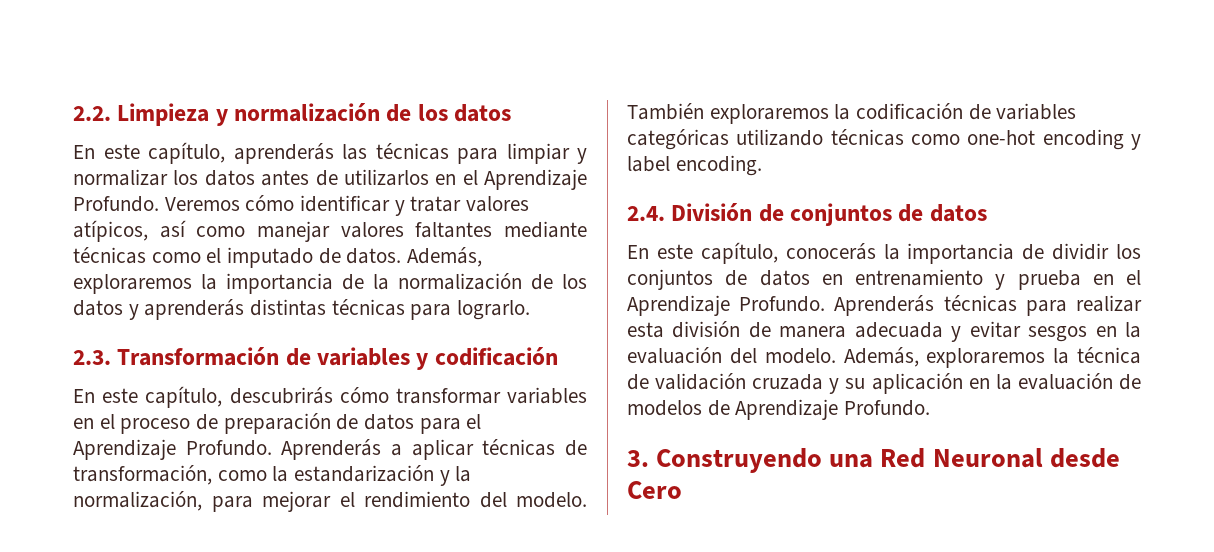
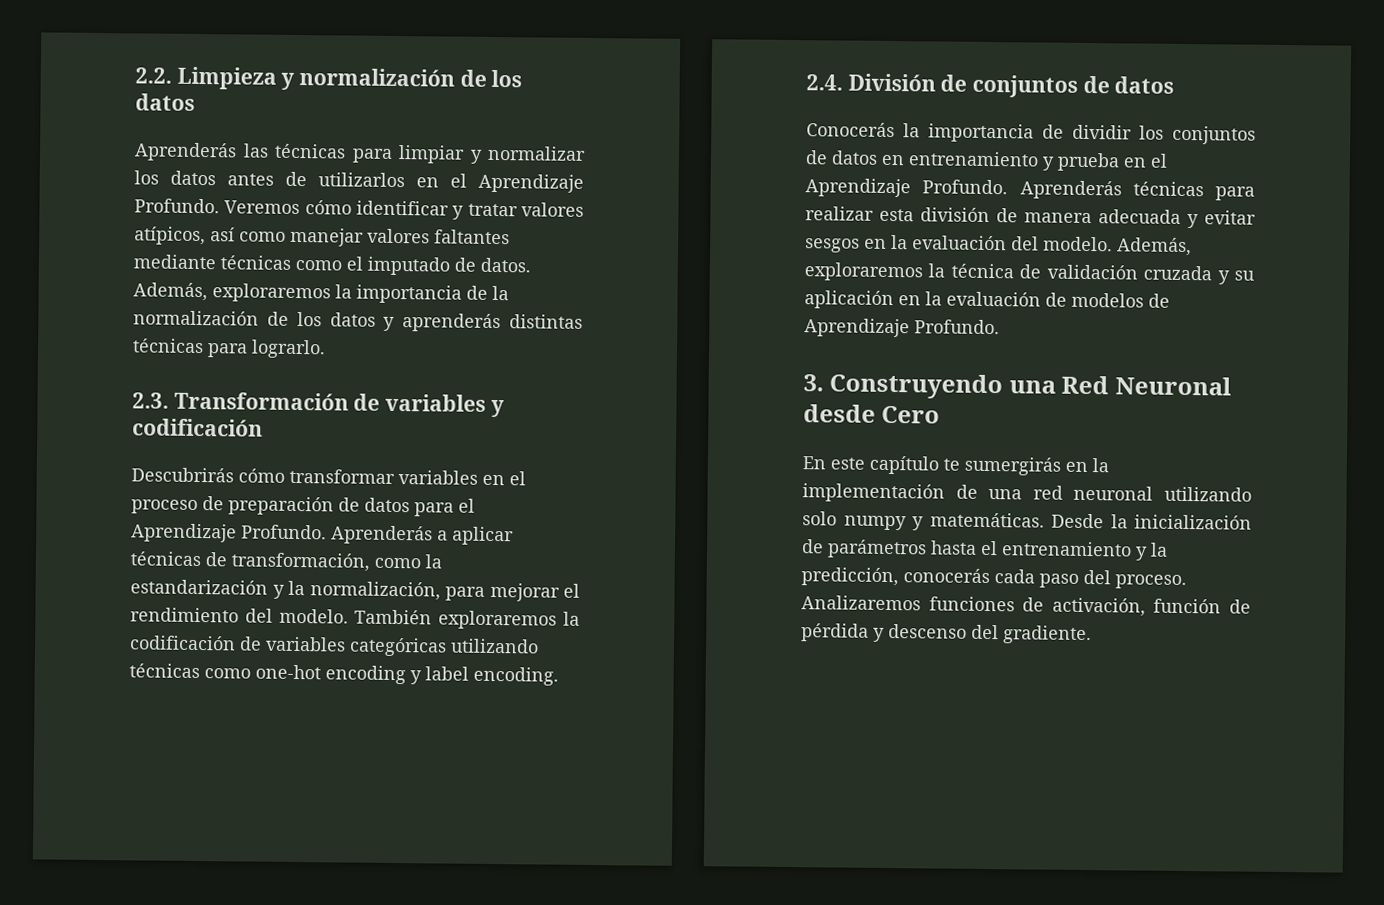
[73,142,334,164] En este capítulo, aprenderás -> [134,142,237,162] Aprenderás
[73,386,333,408] En este capítulo, descubrirás -> [131,467,234,483] Descubrirás
[627,242,876,264] En este capítulo, conocerás -> [806,122,895,138] Conocerás
(682, 490) none -> [802,455,1109,476] [802,483,1252,503] [802,511,1252,531] [801,539,1168,561] [801,567,1187,590] [801,595,1251,617] [801,623,1092,645] // En este capítulo te sumergirás en la implementación de una red neuronal utilizando solo numpy y matemáticas. Desde la inicialización de parámetros hasta el entrenamiento y la predicción, conocerás cada paso del proceso. Analizaremos funciones de activación, función de pérdida y descenso del gradiente.

